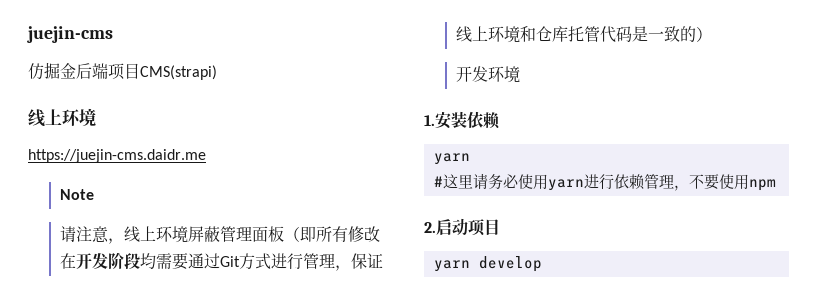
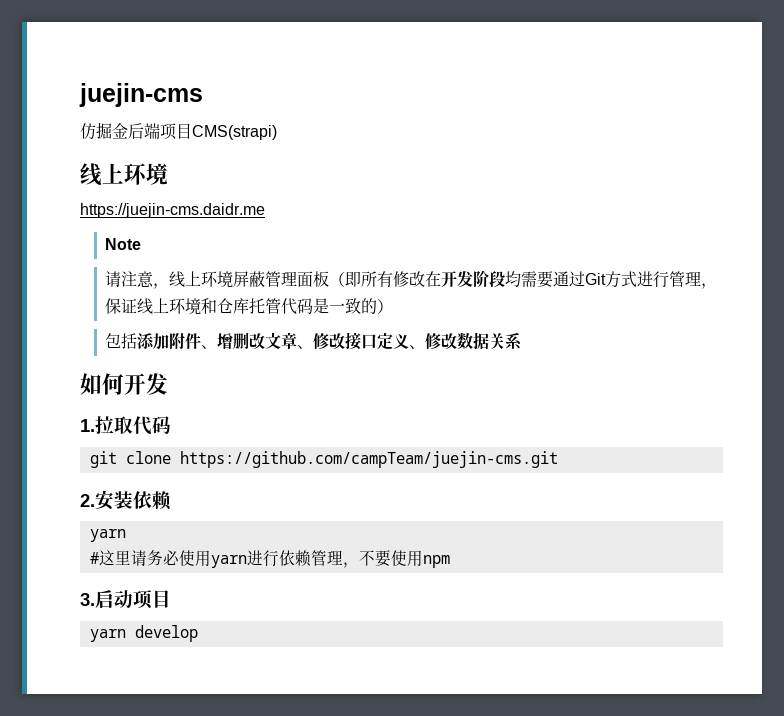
[455,66,520,83] 开发环境 -> [105,332,523,350] [80,373,168,395] 包括添加附件、增删改文章、修改接口定义、修改数据关系 // 如何开发
(435, 120) none -> [95,416,171,435] [89,451,558,468] [80,494,95,507] 拉取代码 // git clone https://github.com/campTeam/juejin-cms.git // 2.
[424,222,436,233] 2. -> [80,593,95,606] 3.

